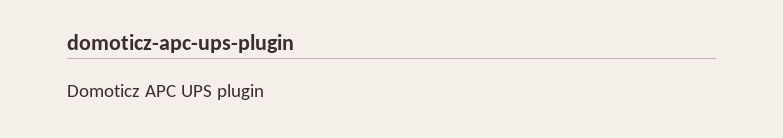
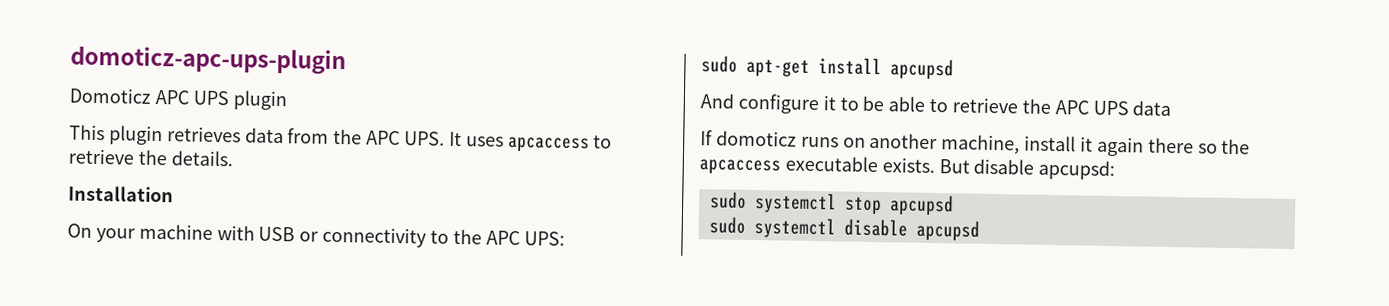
(264, 92) none -> [69,124,613,153] [68,148,233,167] [68,185,174,203] [67,223,565,248] [701,55,954,80] [700,93,1172,116] [700,130,1251,157] [699,155,1116,181] [709,191,954,216] [708,216,980,241] // This plugin retrieves data from the APC UPS. It uses apcaccess to retrieve the details. // Installation // On your machine with USB or connectivity to the APC UPS: // sudo apt-get install apcupsd // And configure it to be able to retrieve the APC UPS data // If domoticz runs on another machine, install it again there so the apcaccess executable exists. But disable apcupsd: // sudo systemctl stop apcupsd // sudo systemctl disable apcupsd

